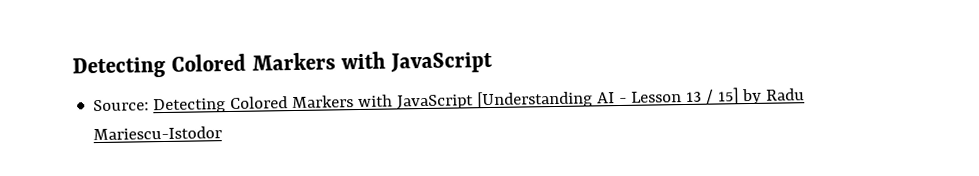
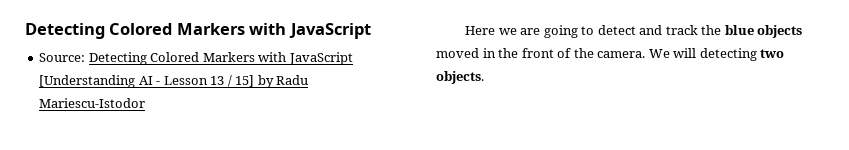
(223, 133) none -> [465,25,803,38] [436,48,785,61] [436,71,484,84] // Here we are going to detect and track the blue objects moved in the front of the camera. We will detecting two objects.

